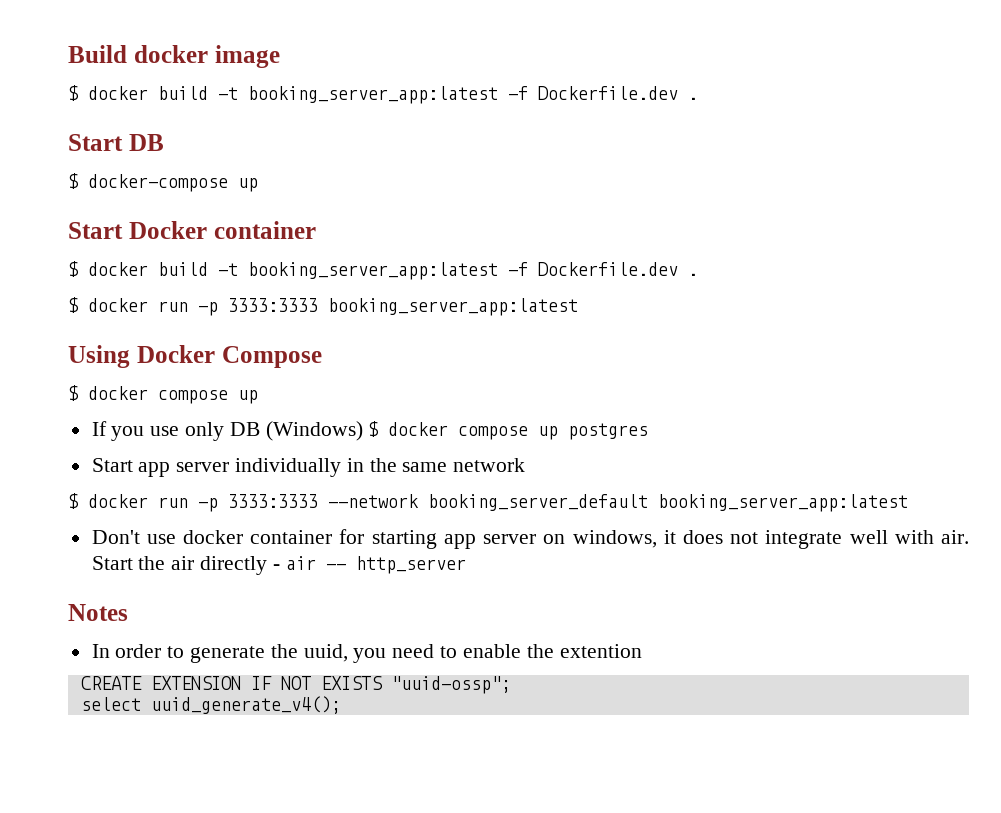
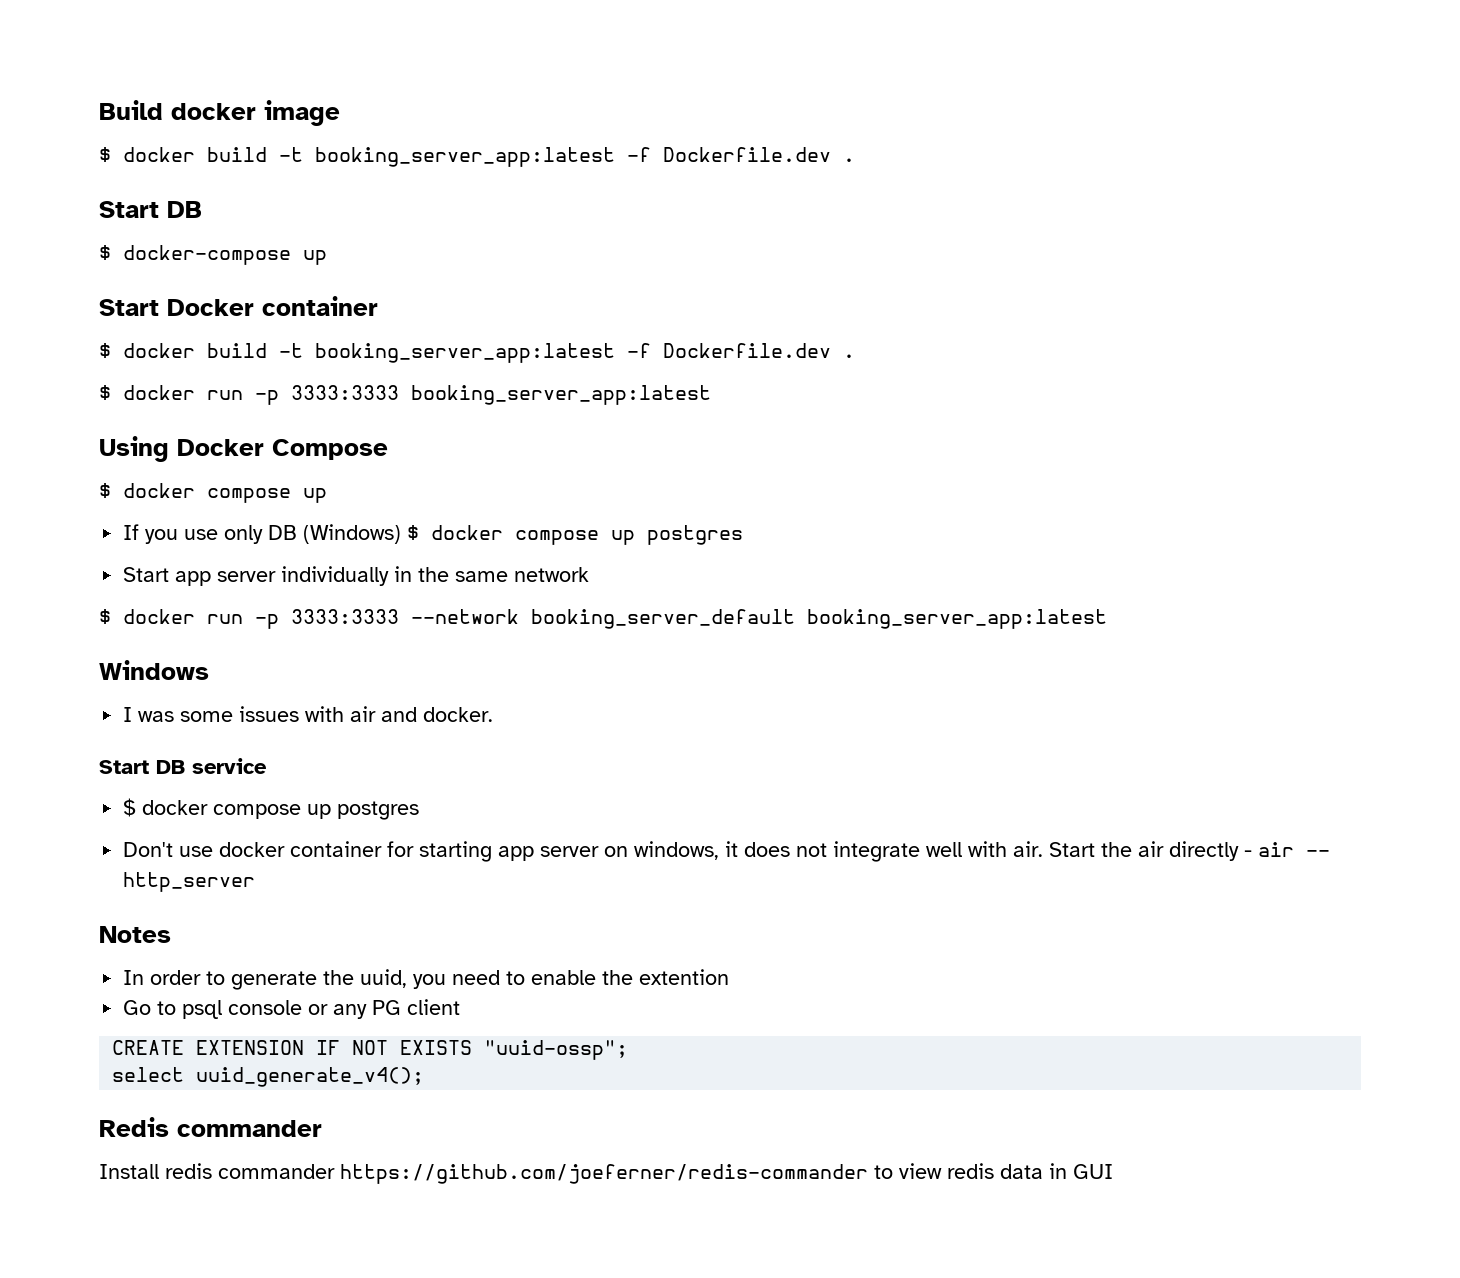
(908, 503) none -> [99,660,209,680] [123,706,494,722] [99,758,267,774] [123,798,420,820] // Windows // I was some issues with air and docker. // Start DB service // $ docker compose up postgres
(642, 651) none -> [123,999,461,1019] // Go to psql console or any PG client
(341, 705) none -> [99,1117,322,1137] [99,1163,1113,1184] // Redis commander // Install redis commander https://github.com/joeferner/redis-commander to view redis data in GUI

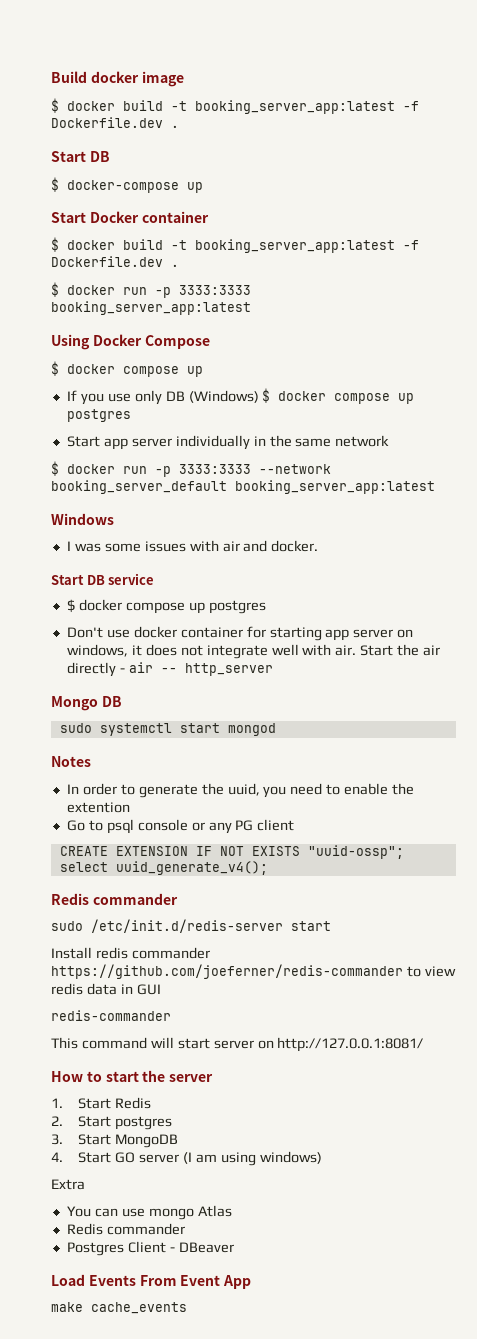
(256, 882) none -> [51,696,122,711] [59,723,276,736] // Mongo DB // sudo systemctl start mongod
(322, 1128) none -> [51,919,331,933] // sudo /etc/init.d/redis-server start
(1113, 1171) none -> [51,1010,171,1021] [51,1037,424,1052] [51,1070,214,1082] [51,1097,152,1109] [51,1116,173,1130] [51,1134,179,1148] [51,1151,322,1166] [51,1179,85,1190] [66,1205,232,1220] [66,1223,185,1235] [66,1241,234,1256] [51,1274,252,1289] [51,1302,187,1314] // redis-commander // This command will start server on http://127.0.0.1:8081/ // How to start the server // 1. Start Redis // 2. Start postgres // 3. Start MongoDB // 4. Start GO server (I am using windows) // Extra // You can use mongo Atlas // Redis commander // Postgres Client - DBeaver // Load Events From Event App // make cache_events

